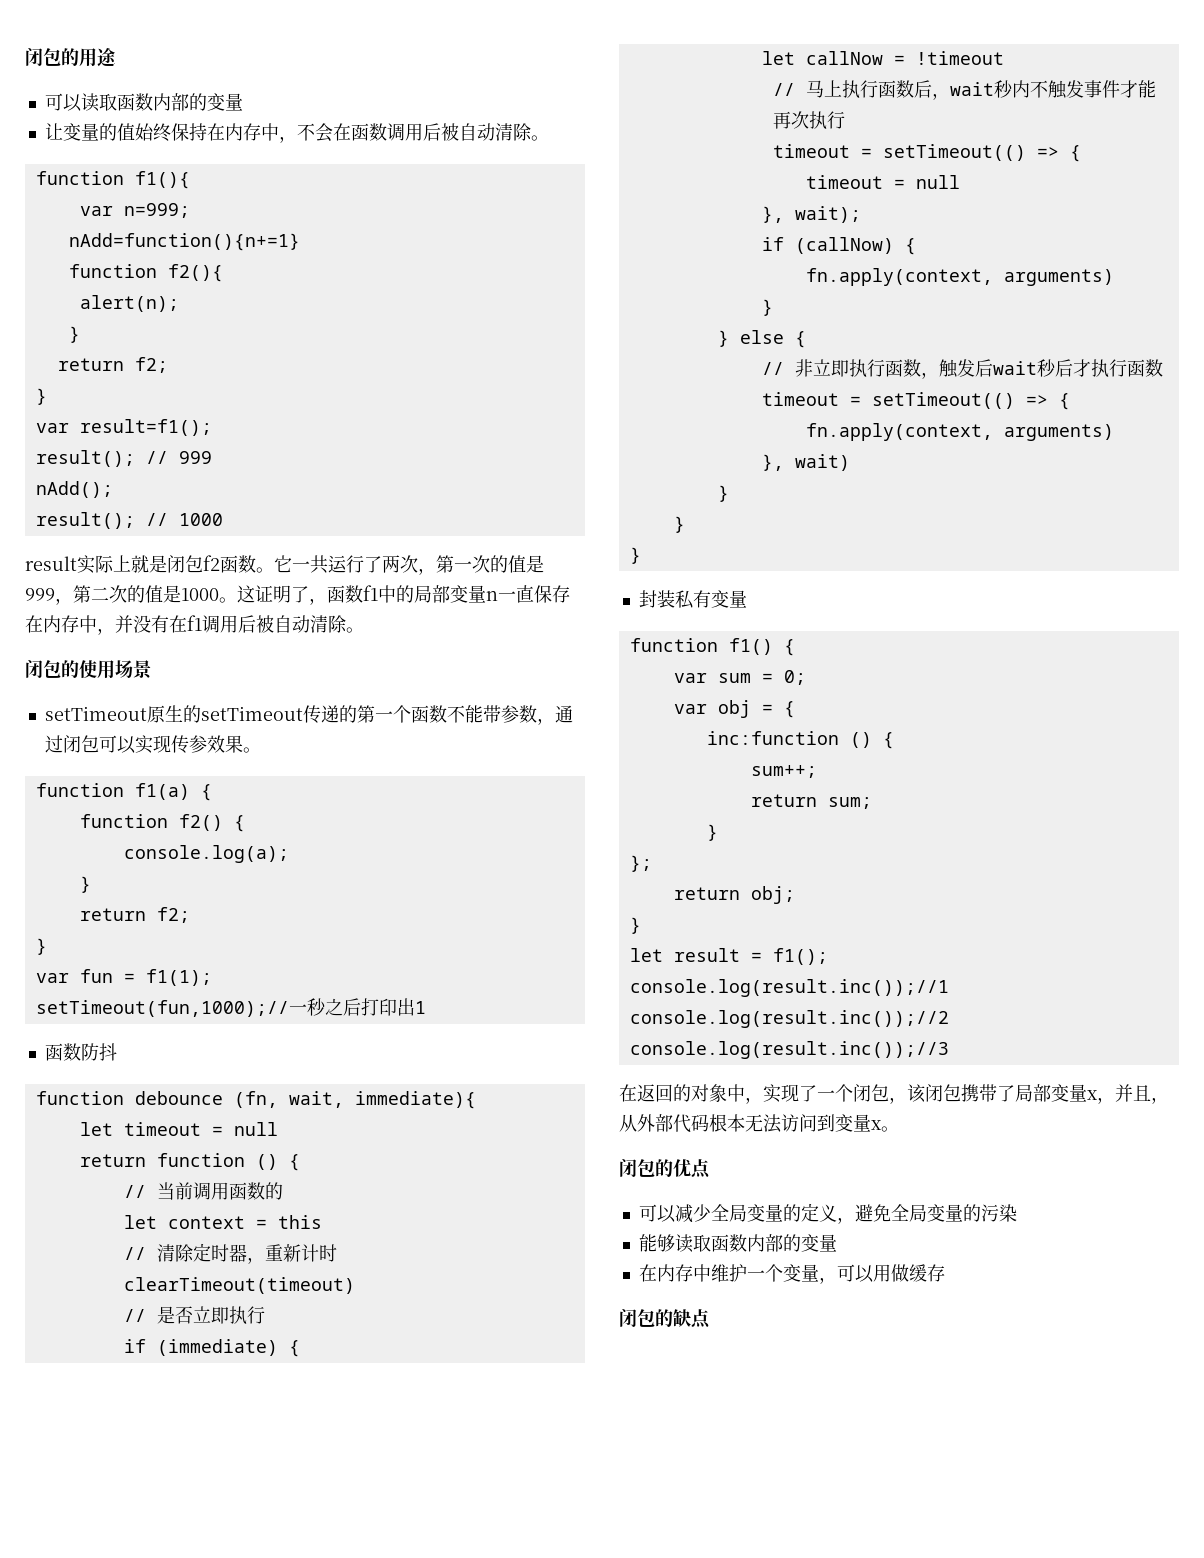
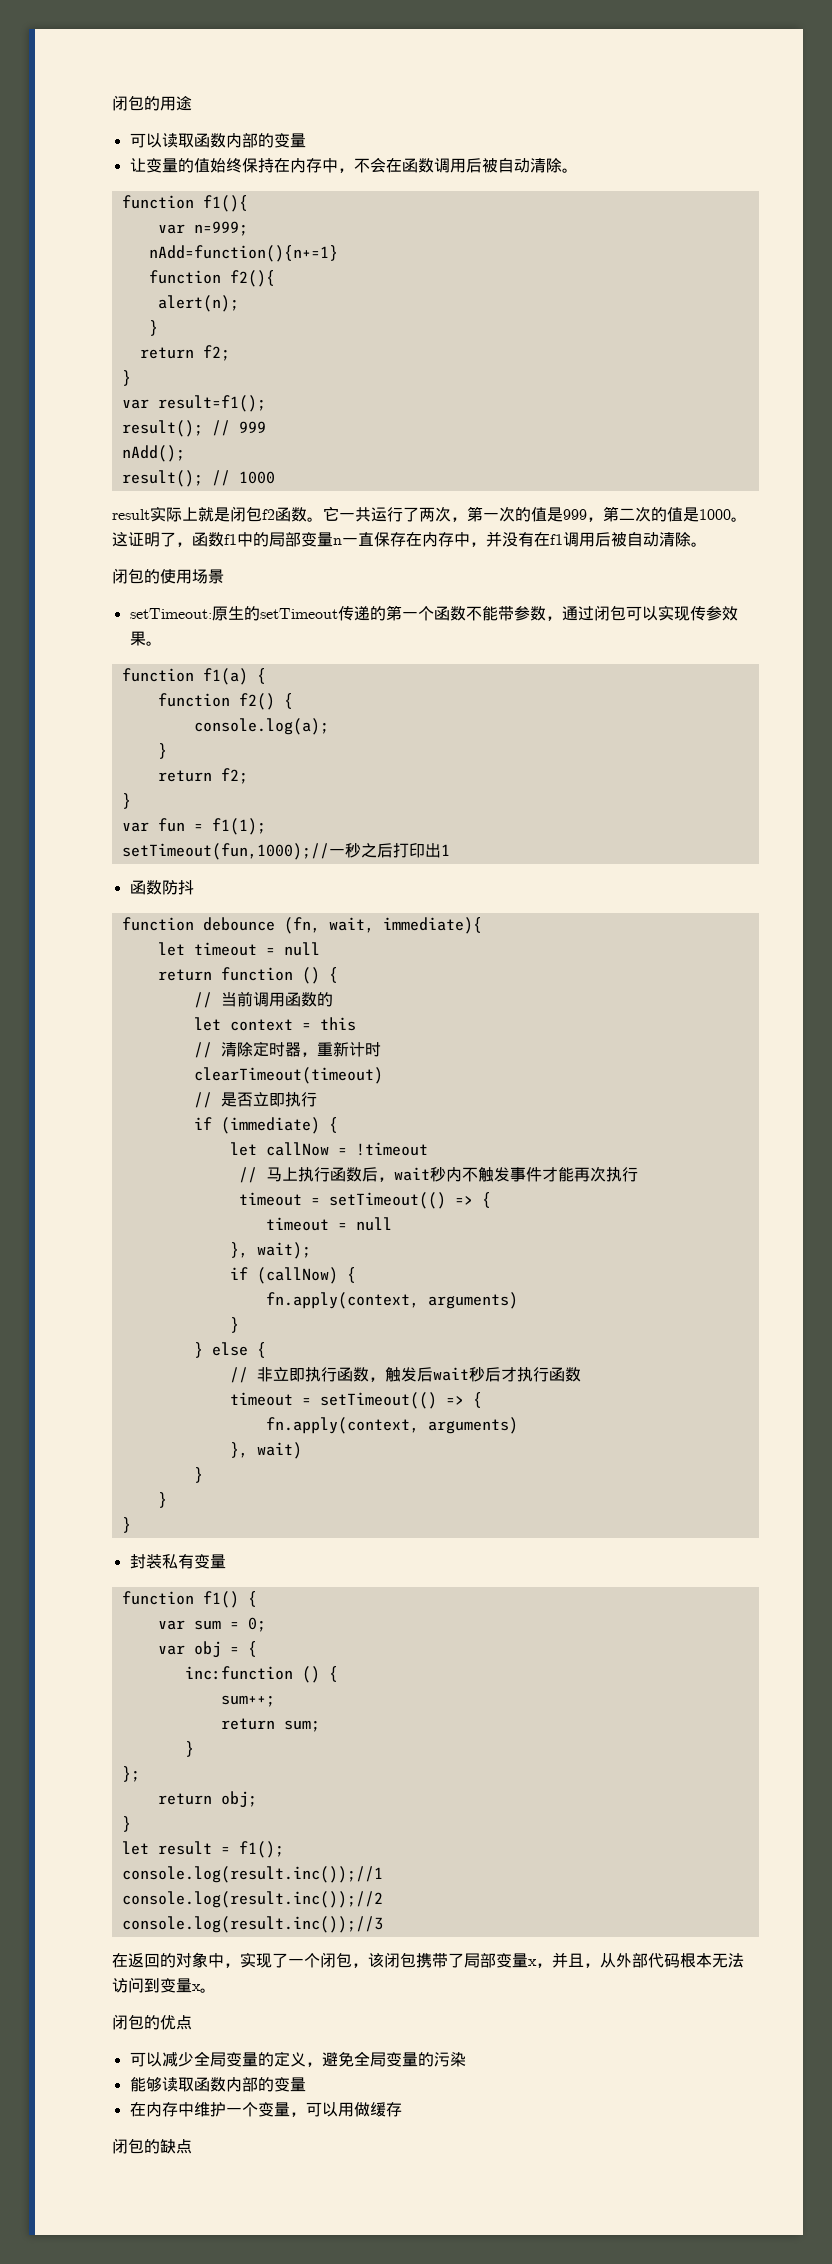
[44,706,147,721] setTimeout -> [129,608,212,619] setTimeout:

